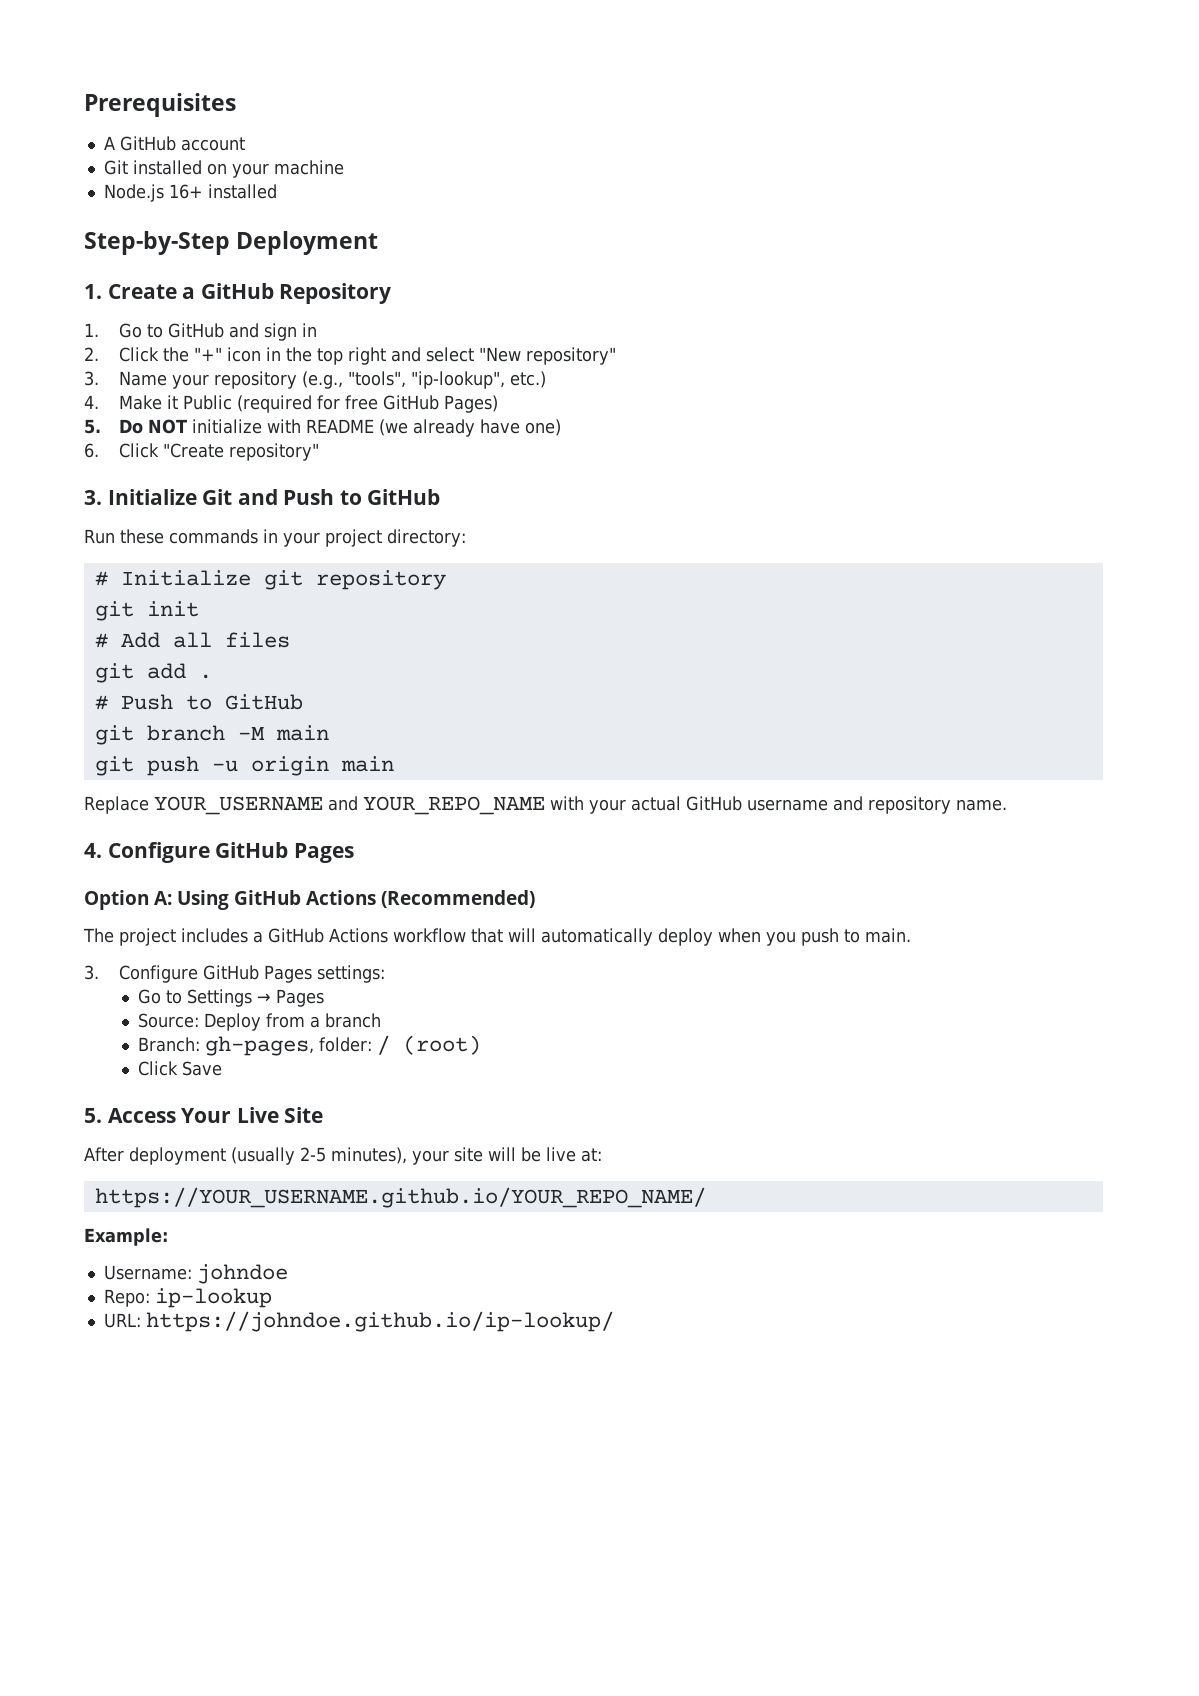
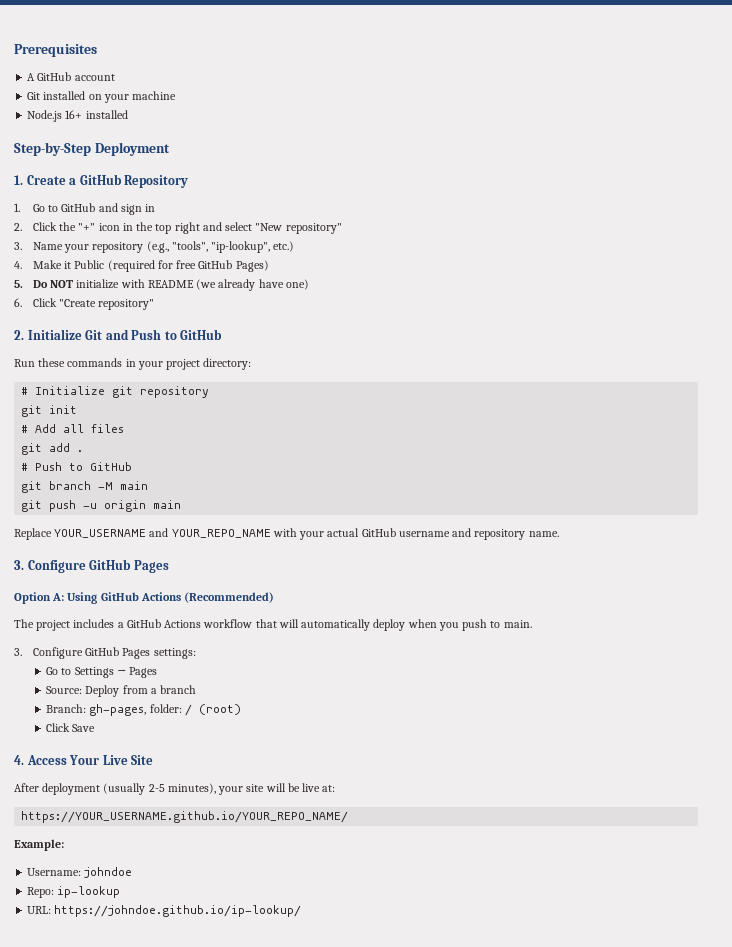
[84,490,102,505] 3. -> [14,330,24,340] 2.
[84,843,102,858] 4. -> [14,560,24,570] 3.
[84,1108,102,1123] 5. -> [14,755,24,765] 4.

